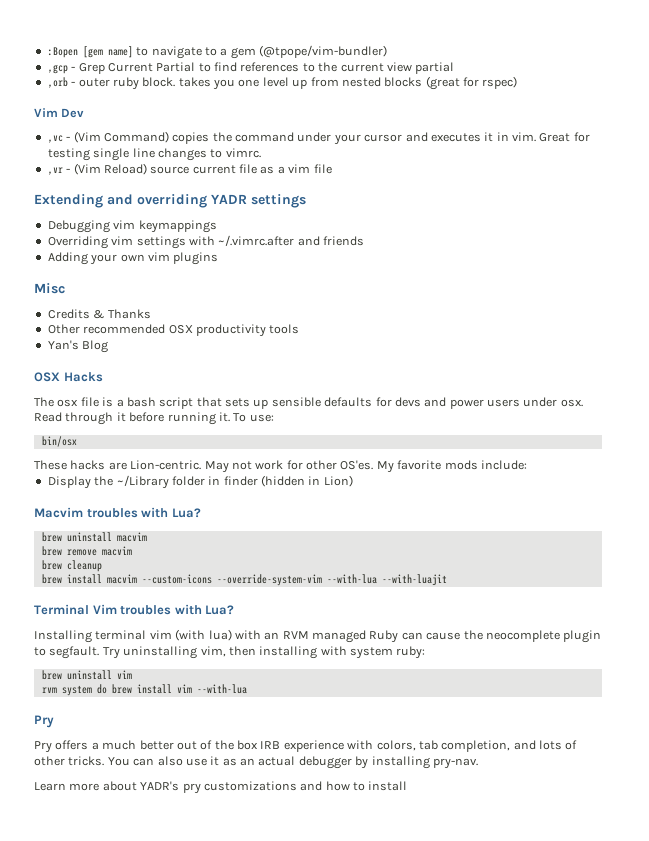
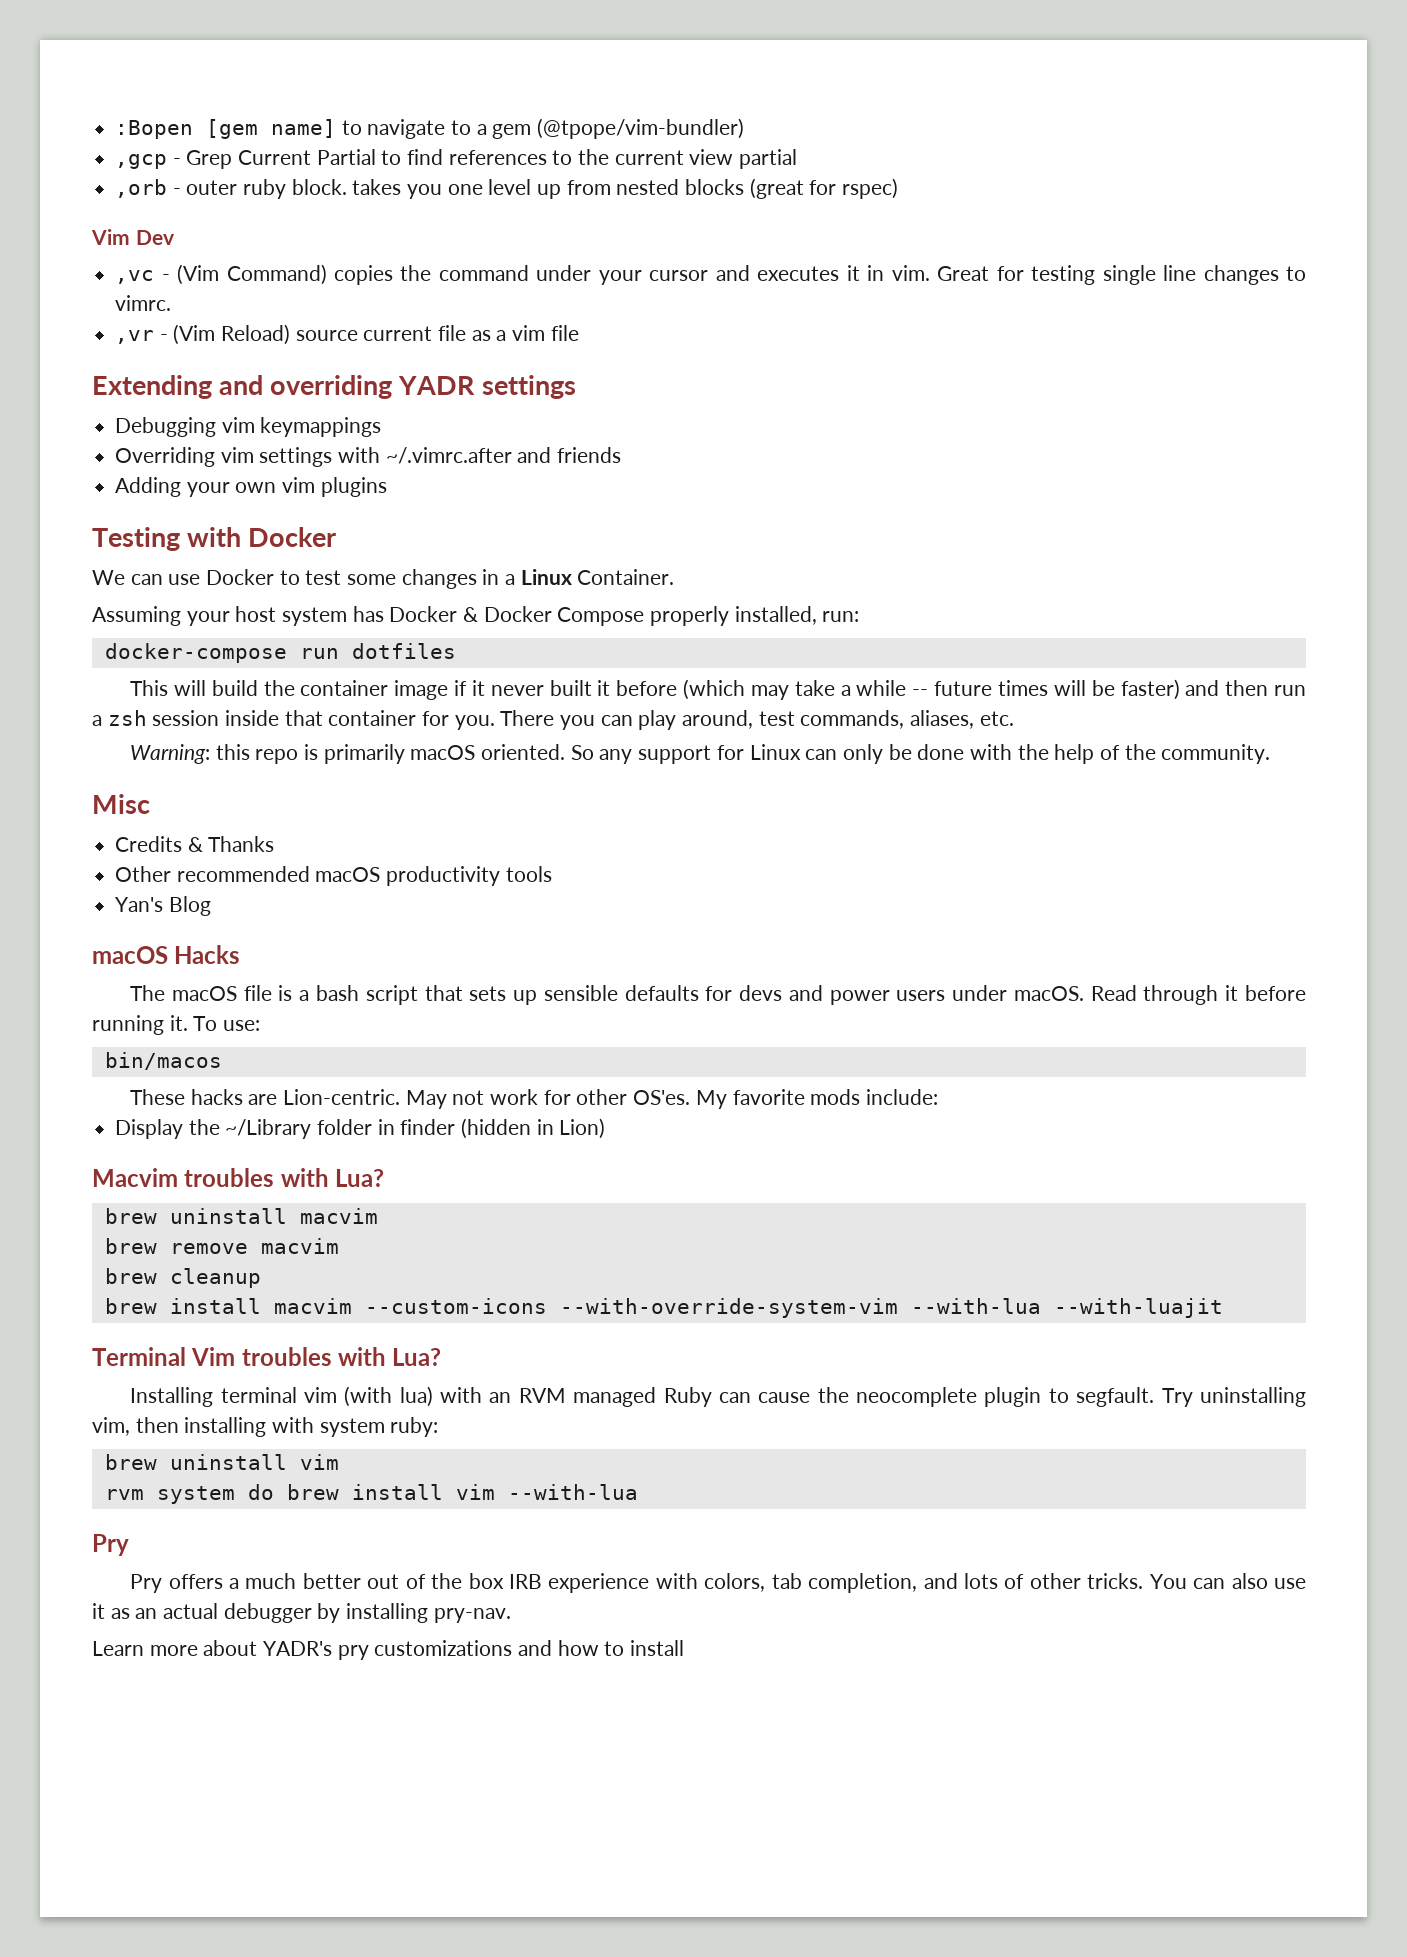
(219, 258) none -> [92,527,337,551] [92,569,675,589] [92,606,860,626] [104,643,456,663] [130,679,1307,700] [92,710,1014,730] [130,744,1271,764] // Testing with Docker // We can use Docker to test some changes in a Linux Container. // Assuming your host system has Docker & Docker Compose properly installed, run: // docker-compose run dotfiles // This will build the container image if it never built it before (which may take a while -- future times will be faster) and then run a zsh session inside that container for you. There you can play around, test commands, aliases, etc. // Warning: this repo is primarily macOS oriented. So any support for Linux can only be done with the help of the community.
[168,325,193,334] OSX -> [315,867,381,882] macOS
[34,372,60,382] OSX -> [92,946,168,964] macOS
[57,399,79,407] osx -> [171,986,237,1001] macOS
[560,399,583,407] osx. -> [1013,986,1084,1001] macOS.
[41,436,77,447] bin/osx -> [104,1052,222,1070] bin/macos
[216,574,322,586] --override-system-vim -> [559,1298,898,1318] --with-override-system-vim

